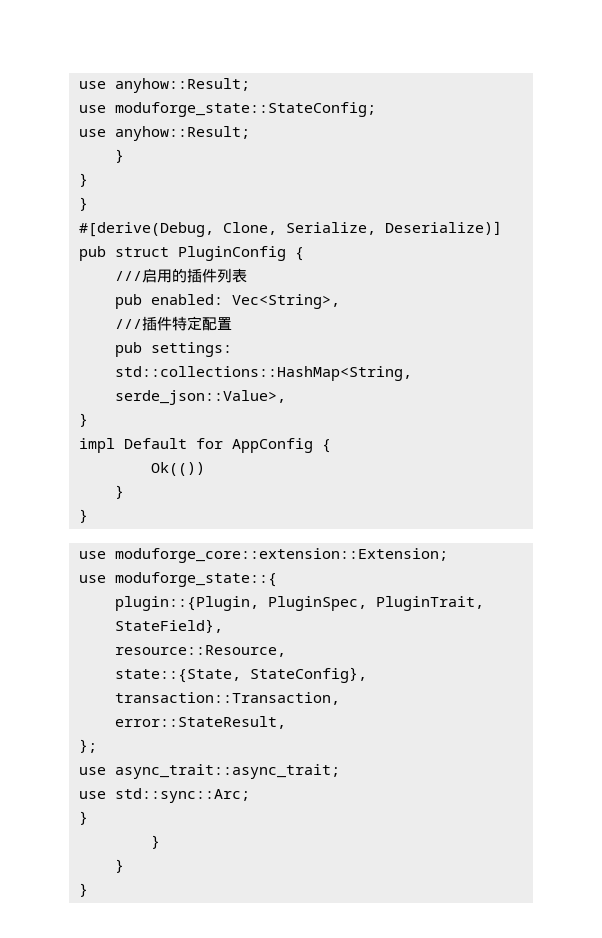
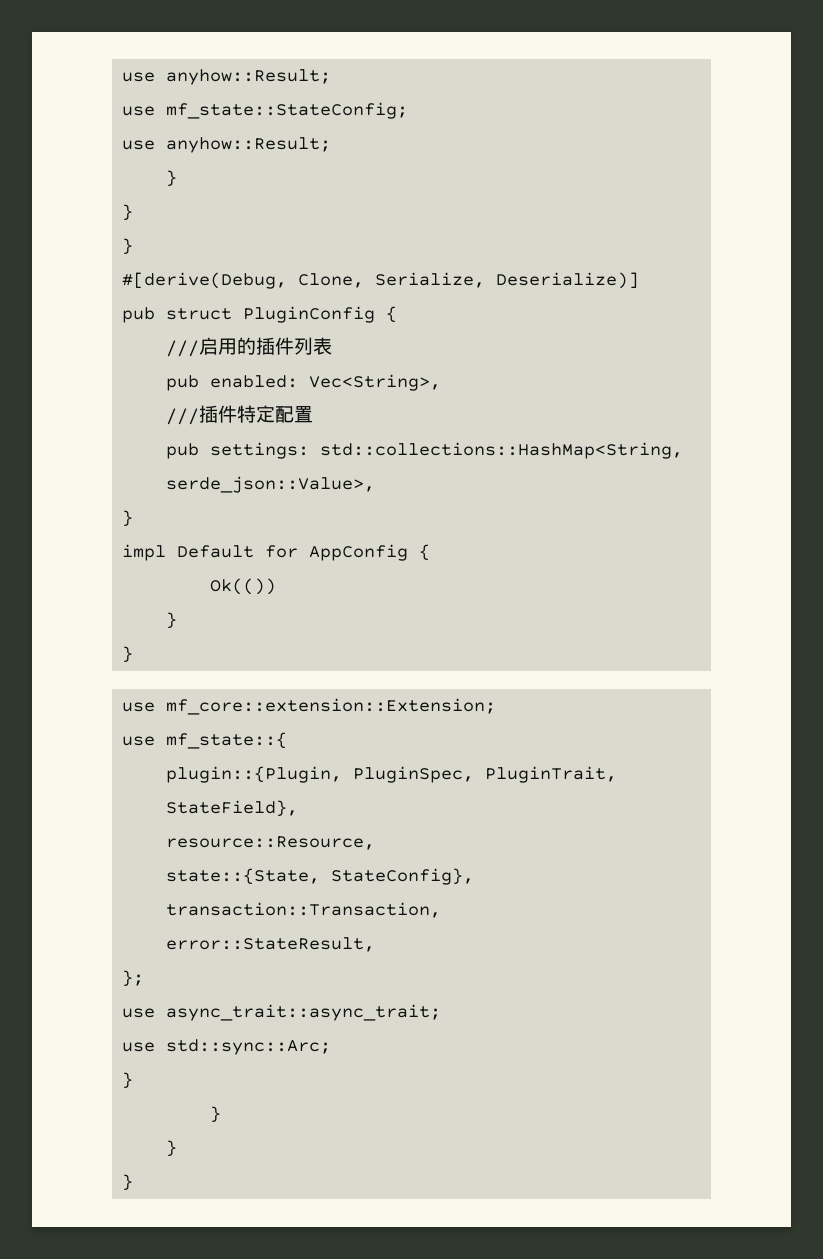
[114,102,376,117] moduforge_state::StateConfig; -> [166,102,409,119] mf_state::StateConfig;
[114,548,448,563] [78,572,277,587] moduforge_core::extension::Extension; // use moduforge_state::{ -> [166,698,497,715] [122,732,288,749] mf_core::extension::Extension; // use mf_state::{

